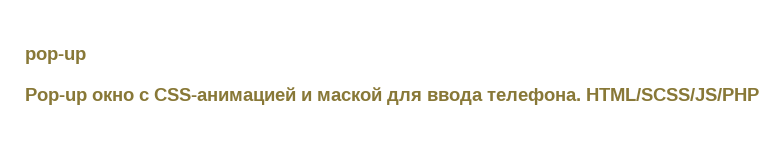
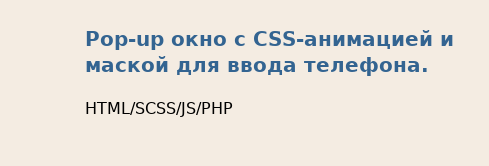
[25,50,86,64] pop-up // -> (85, 40) none
(581, 96) none -> (429, 66) //

